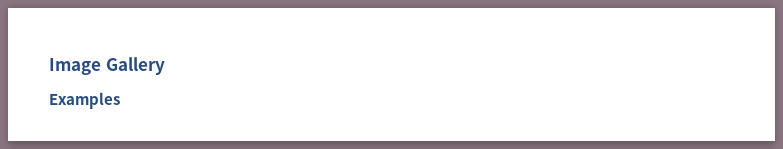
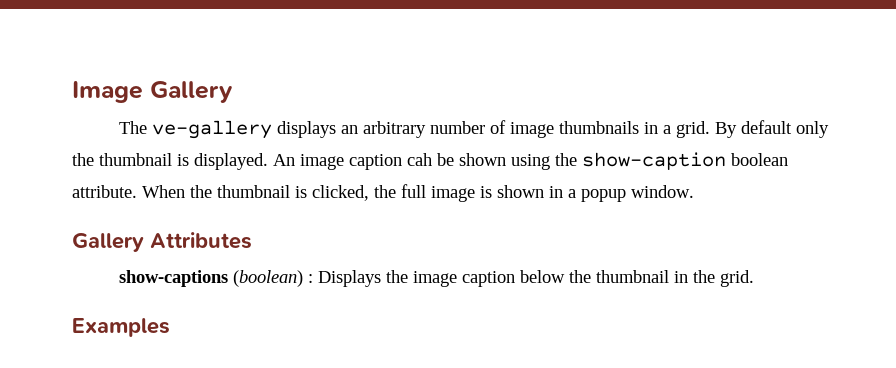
(165, 66) none -> [119,120,830,139] [72,152,788,170] [72,184,694,202] [72,232,252,252] [119,270,755,287] // The ve-gallery displays an arbitrary number of image thumbnails in a grid. By default only the thumbnail is displayed. An image caption cah be shown using the show-caption boolean attribute. When the thumbnail is clicked, the full image is shown in a popup window. // Gallery Attributes // show-captions (boolean) : Displays the image caption below the thumbnail in the grid.

